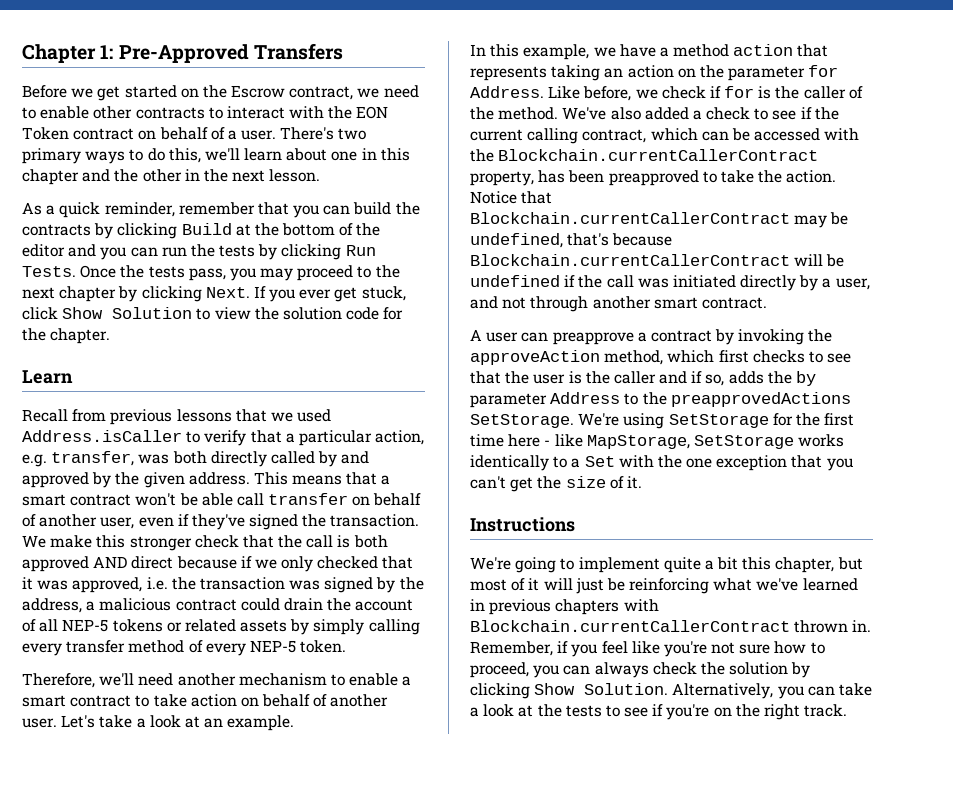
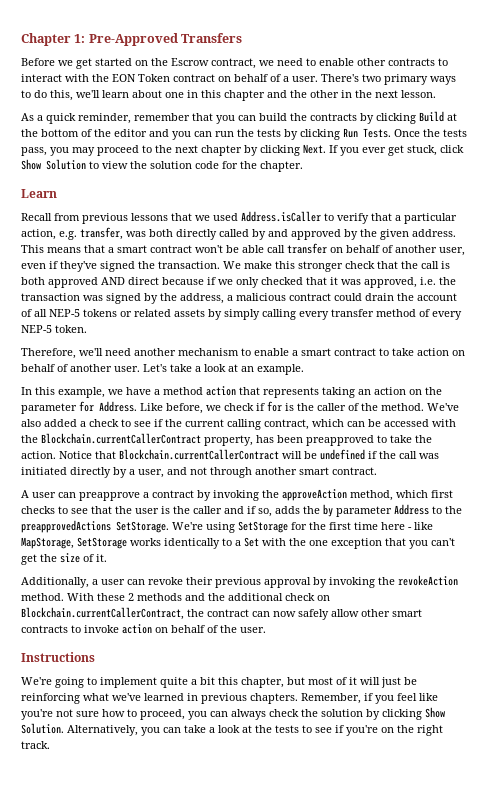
[794,212,849,228] [470,233,673,248] [470,254,790,266] may be undefined, that's because Blockchain.currentCallerContract -> (279, 454) none
(642, 482) none -> [21,575,458,588] [21,593,330,601] [21,607,422,620] [21,624,266,634] // Additionally, a user can revoke their previous approval by invoking the revokeAction method. With these 2 methods and the additional check on Blockchain.currentCallerContract, the contract can now safely allow other smart contracts to invoke action on behalf of the user.
[555,599,659,615] [470,620,872,633] chapters with Blockchain.currentCallerContract thrown in. -> [250,693,298,704] chapters.

